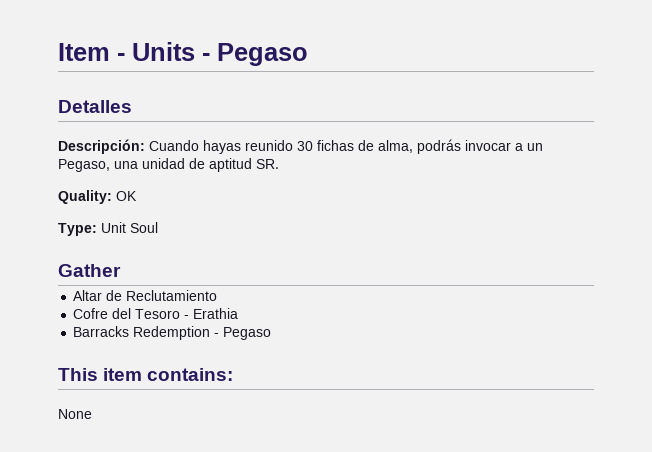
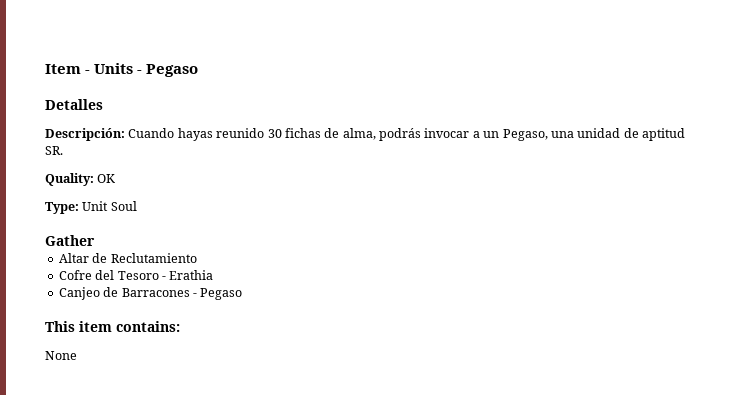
[73,326,211,340] Barracks Redemption -> [58,287,190,300] Canjeo de Barracones

